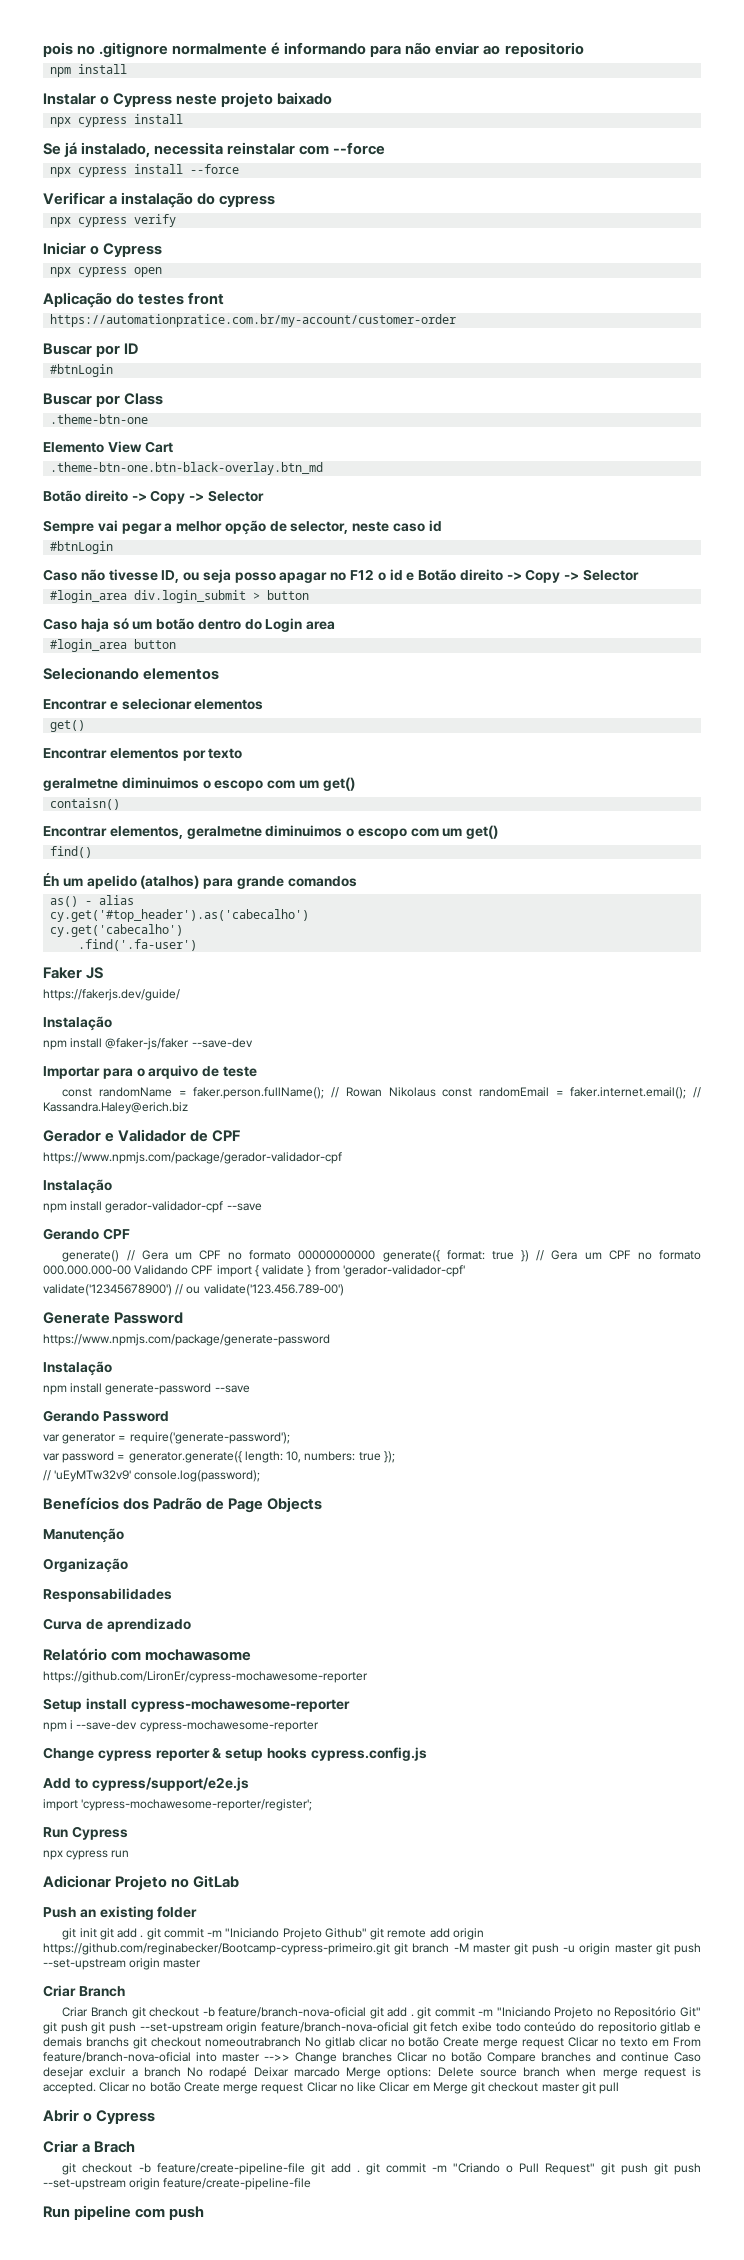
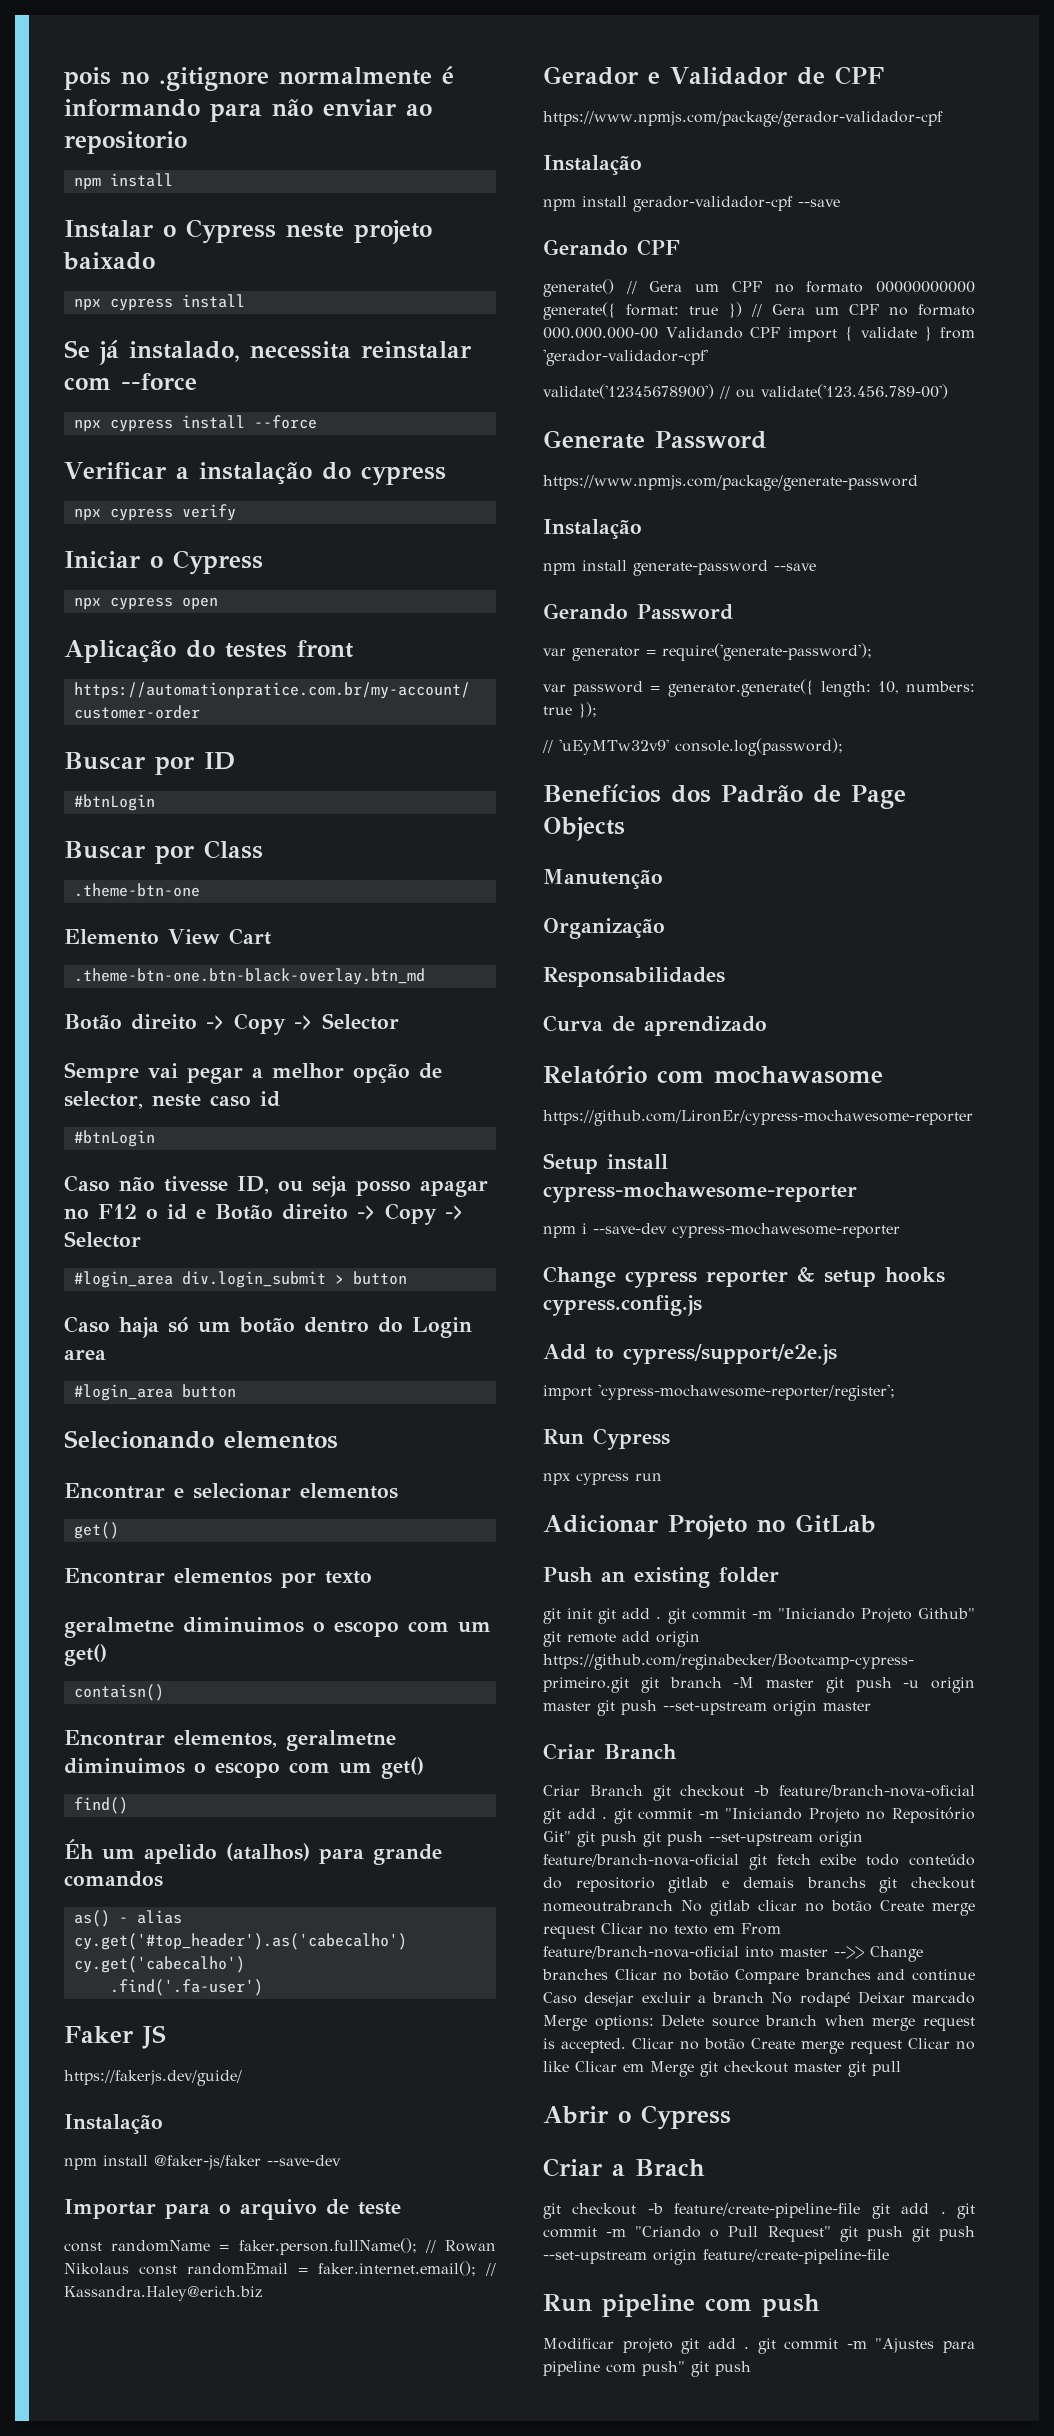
(205, 2213) none -> [543,2338,975,2354] [543,2361,751,2377] // Modificar projeto git add . git commit -m "Ajustes para pipeline com push" git push

